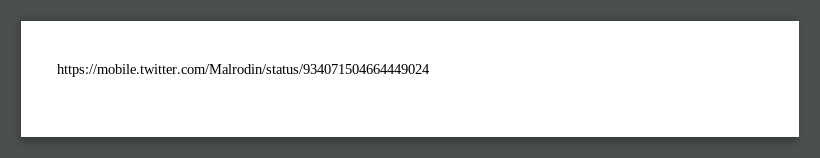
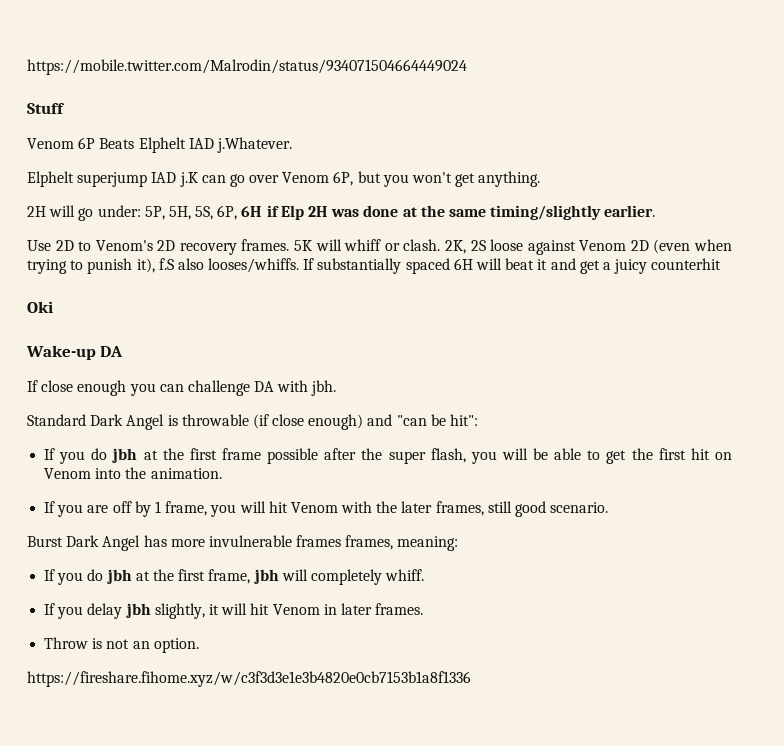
(430, 70) none -> [27,103,65,114] [27,137,292,153] [27,171,541,187] [27,205,656,221] [27,239,732,255] [27,258,722,274] [27,301,53,313] [26,345,124,360] [27,380,337,396] [27,414,479,430] [44,448,732,464] [44,467,222,479] [44,501,609,517] [27,535,459,551] [44,569,425,585] [44,603,424,619] [44,637,199,653] [27,671,471,687] // Stuff // Venom 6P Beats Elphelt IAD j.Whatever. // Elphelt superjump IAD j.K can go over Venom 6P, but you won't get anything. // 2H will go under: 5P, 5H, 5S, 6P, 6H if Elp 2H was done at the same timing/slightly earlier. // Use 2D to Venom's 2D recovery frames. 5K will whiff or clash. 2K, 2S loose against Venom 2D (even when trying to punish it), f.S also looses/whiffs. If substantially spaced 6H will beat it and get a juicy counterhit // Oki // Wake-up DA // If close enough you can challenge DA with jbh. // Standard Dark Angel is throwable (if close enough) and "can be hit": // If you do jbh at the first frame possible after the super flash, you will be able to get the first hit on Venom into the animation. // If you are off by 1 frame, you will hit Venom with the later frames, still good scenario. // Burst Dark Angel has more invulnerable frames frames, meaning: // If you do jbh at the first frame, jbh will completely whiff. // If you delay jbh slightly, it will hit Venom in later frames. // Throw is not an option. // https://fireshare.fihome.xyz/w/c3f3d3e1e3b4820e0cb7153b1a8f1336

